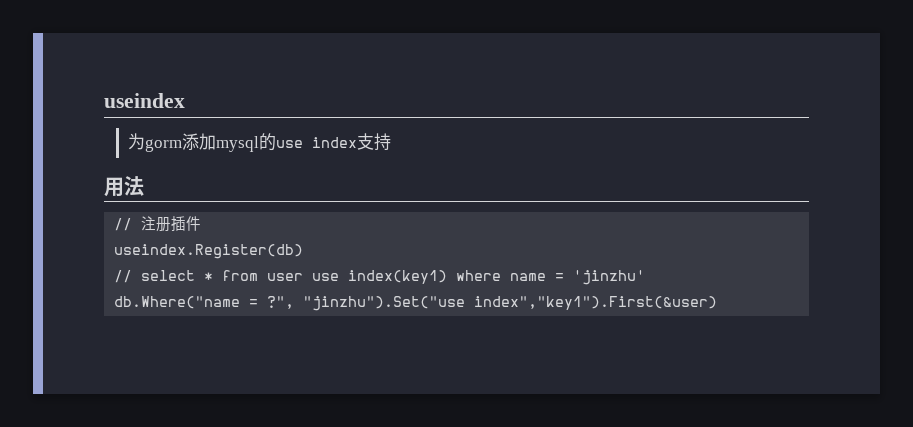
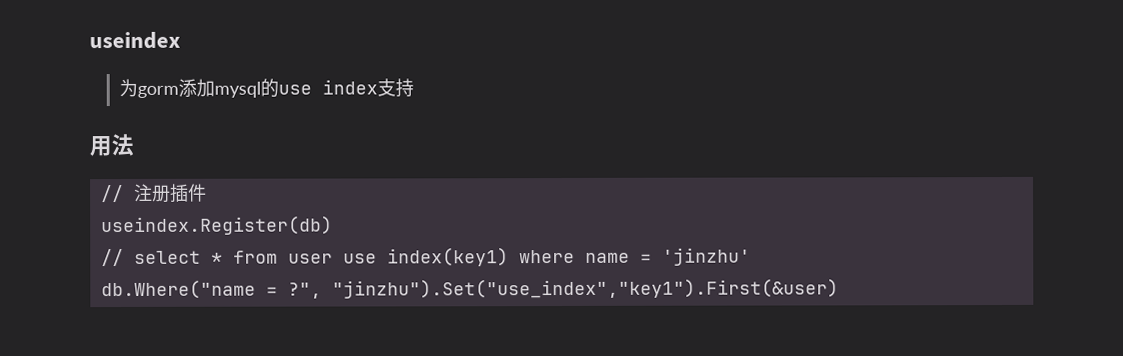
[303,296,718,311] "jinzhu").Set("use index","key1").First(&user) -> [331,278,839,299] "jinzhu").Set("use_index","key1").First(&user)

